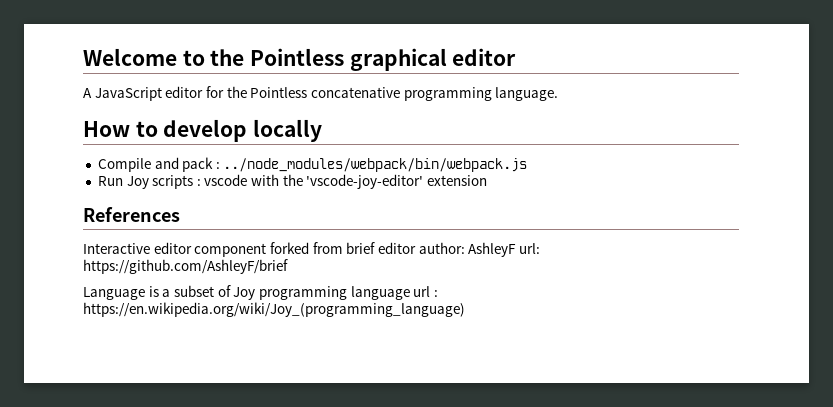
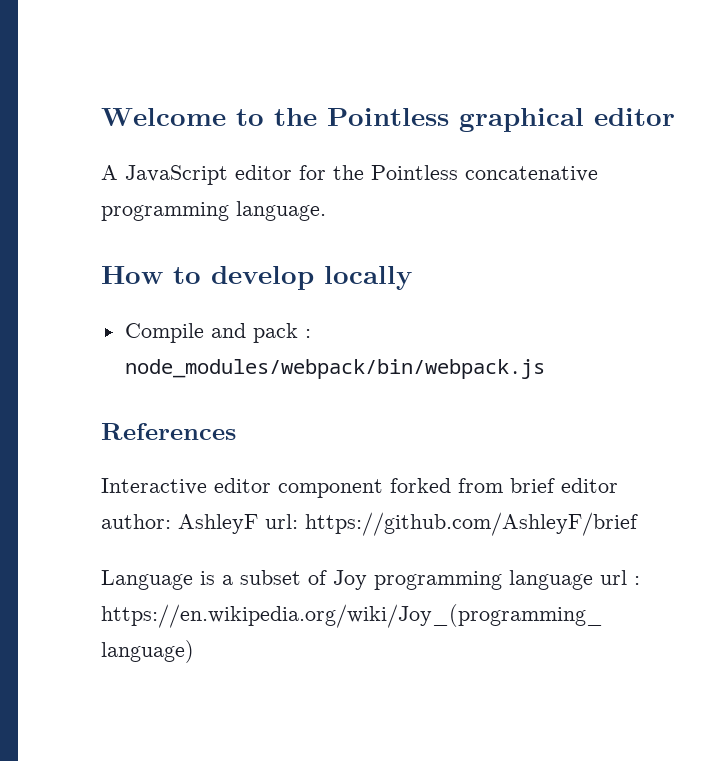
[223,158,528,172] [97,174,488,189] ../node_modules/webpack/bin/webpack.js // Run Joy scripts : vscode with the 'vscode-joy-editor' extension -> [124,359,545,379] node_modules/webpack/bin/webpack.js

